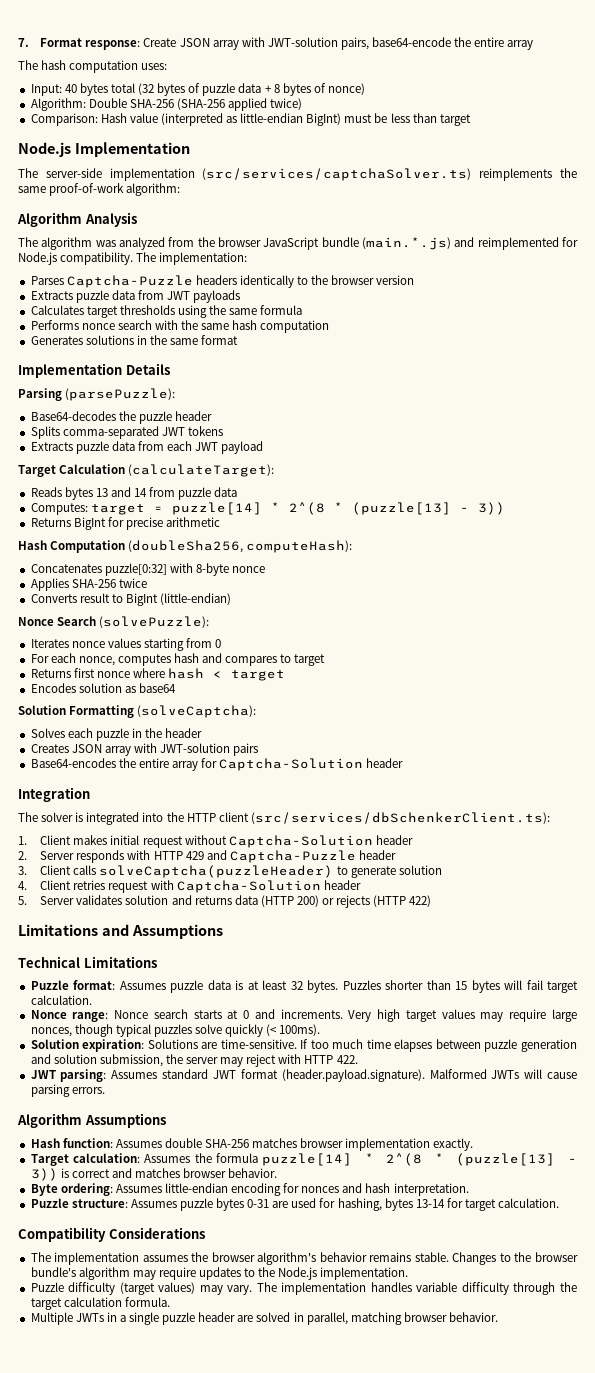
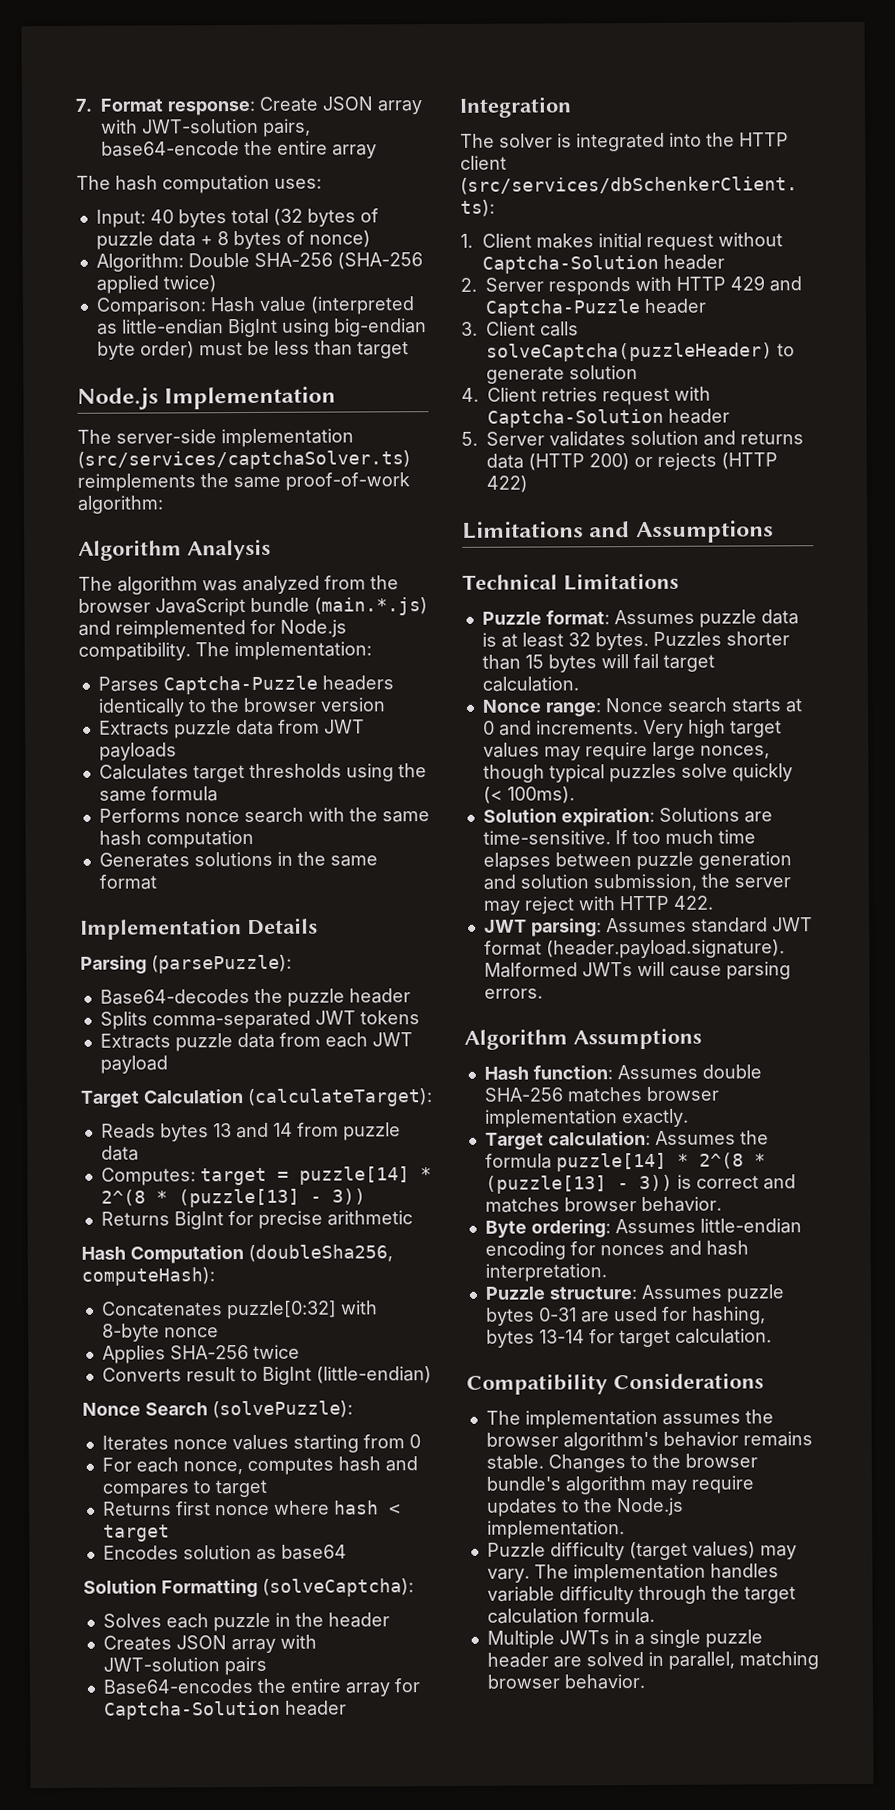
[306,113,342,126] BigInt) -> [227,318,427,338] [96,341,195,360] BigInt using big-endian byte order)

